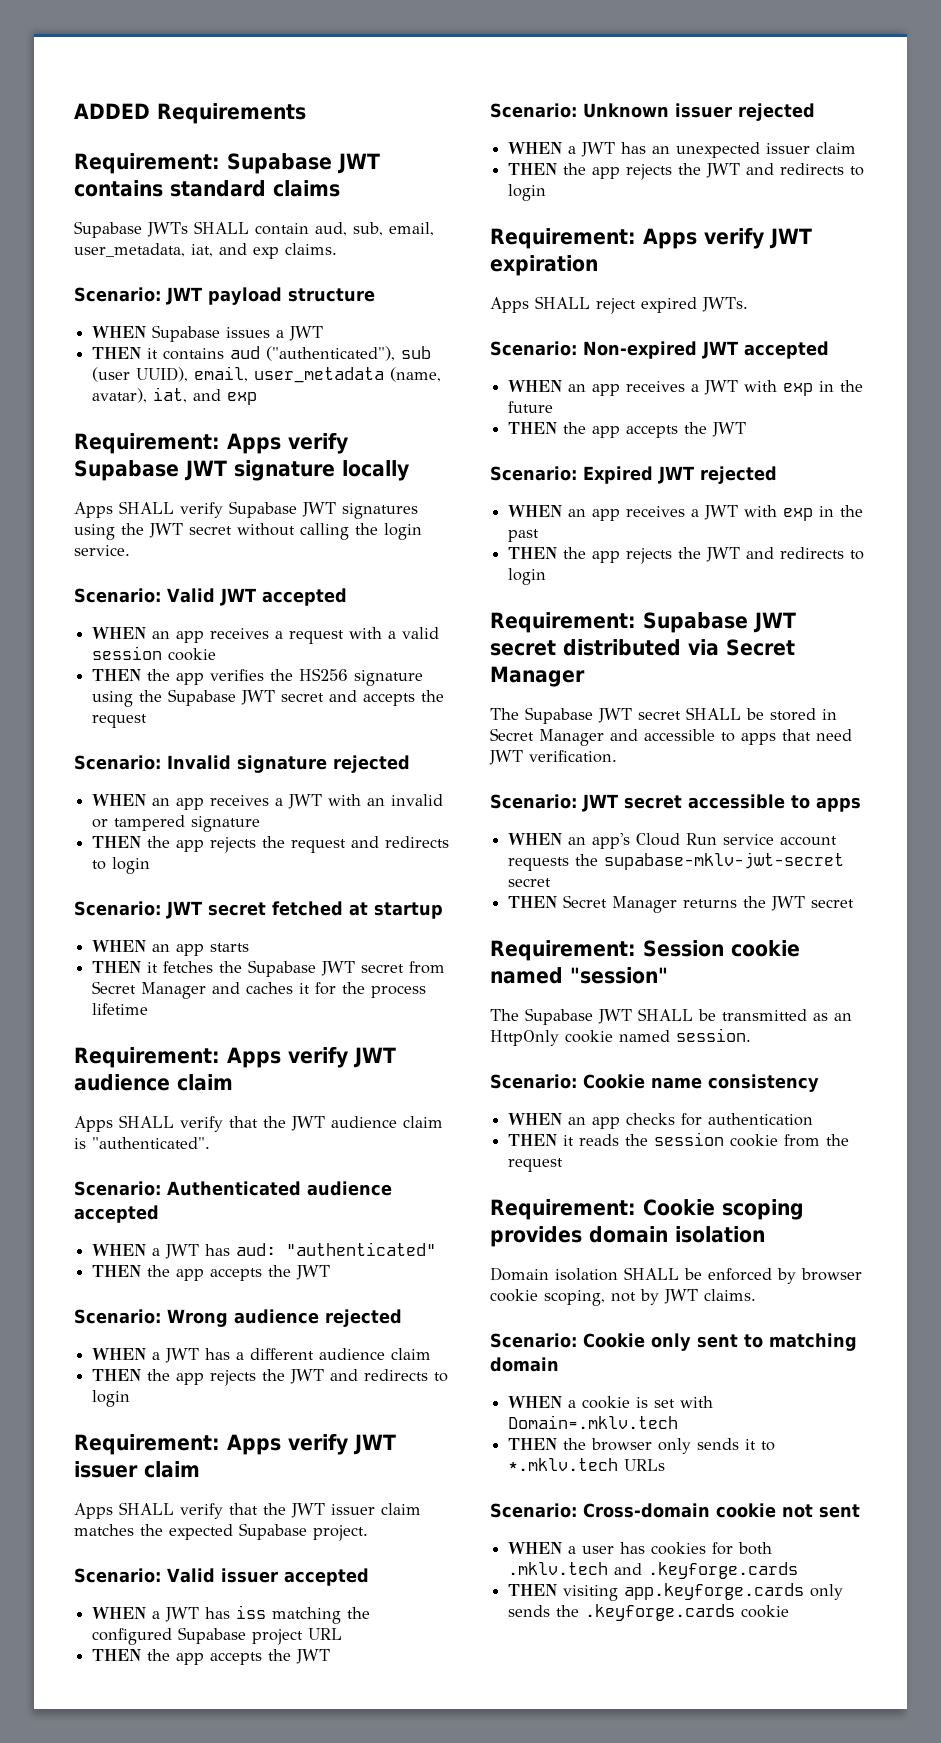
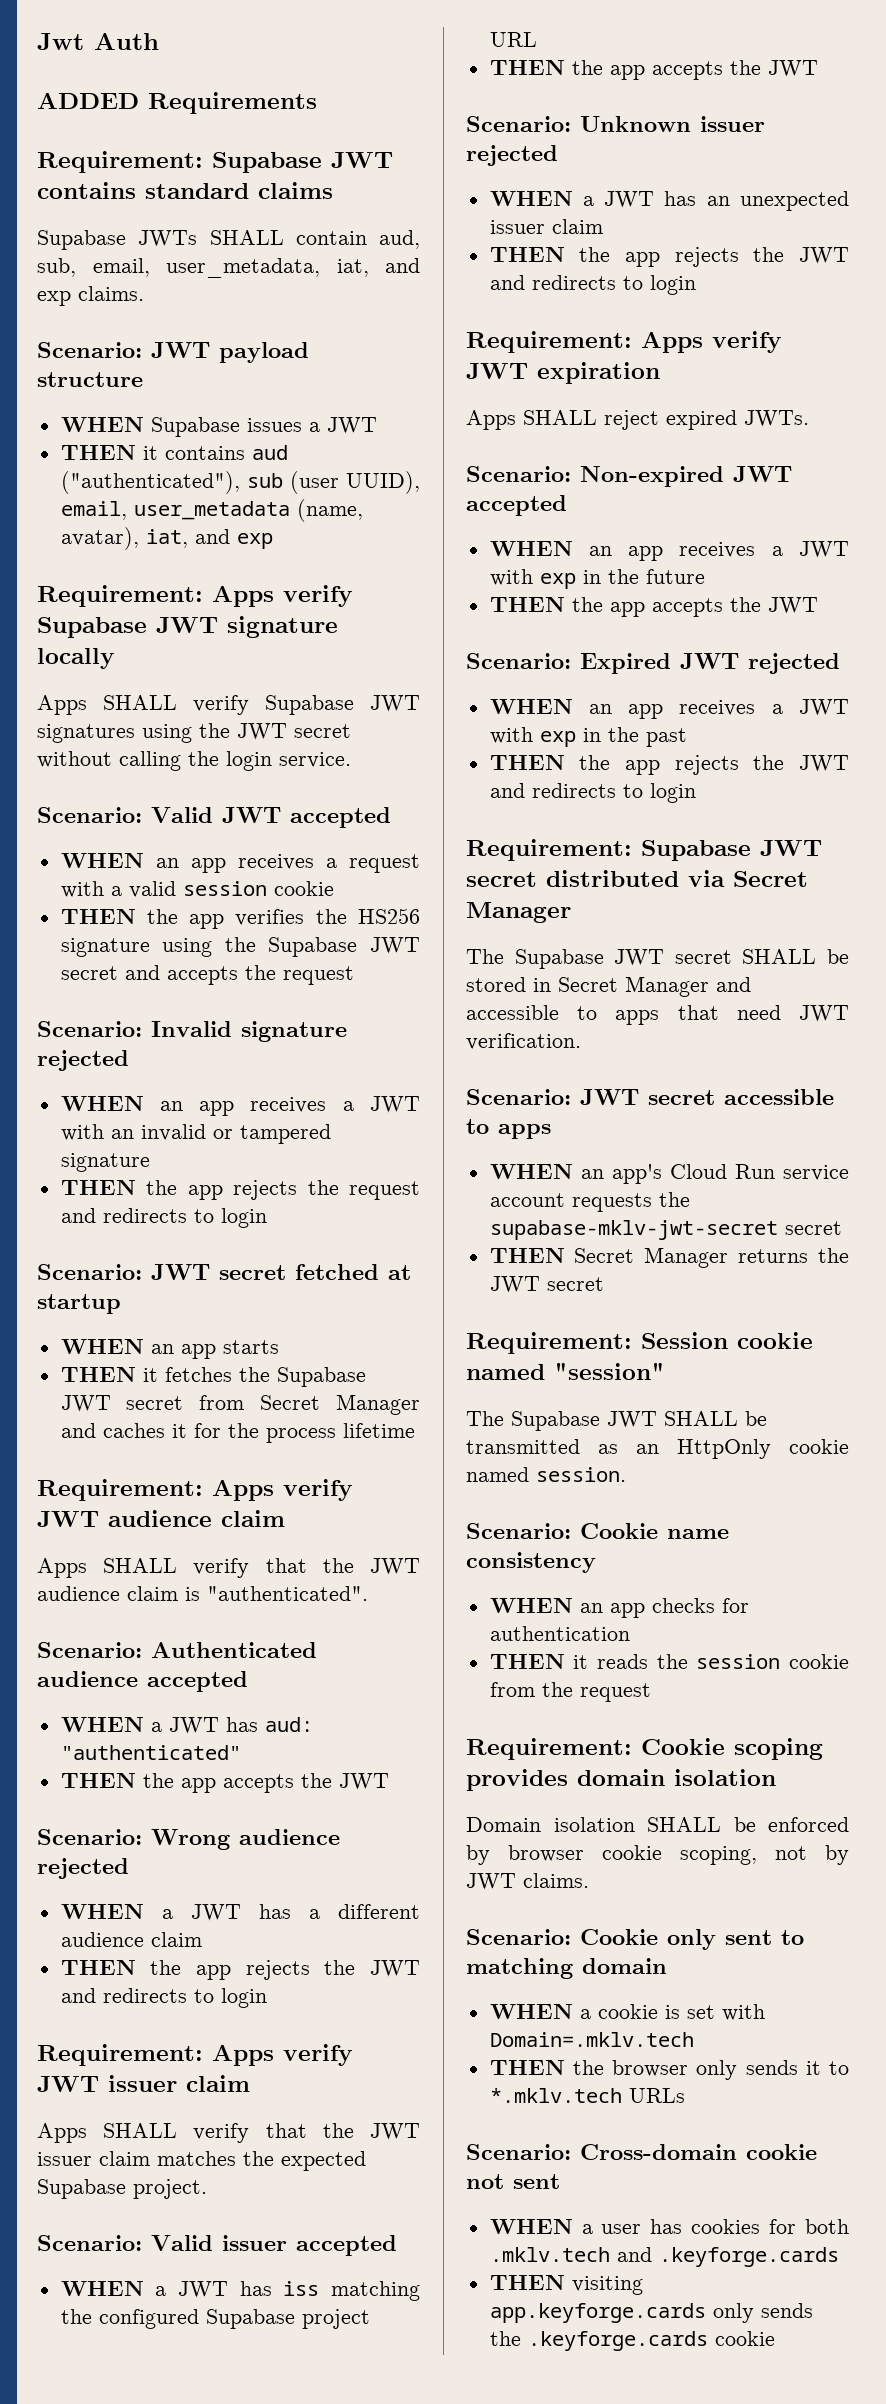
(74, 111) none -> [37,33,159,50] Jwt Auth //

